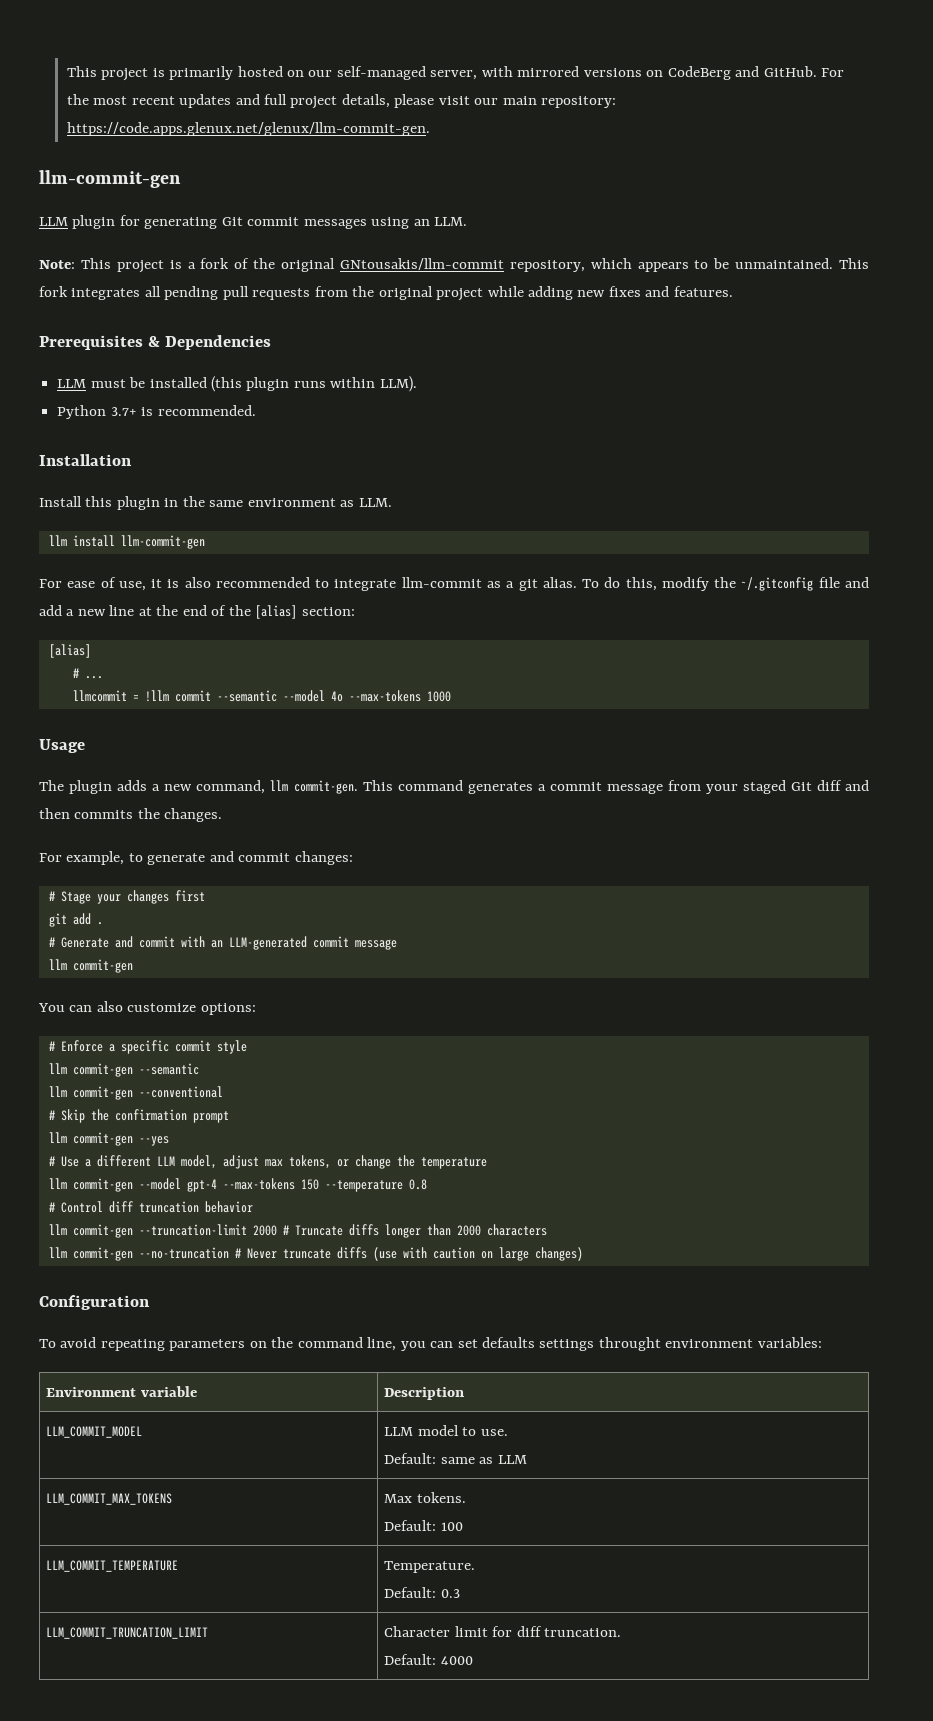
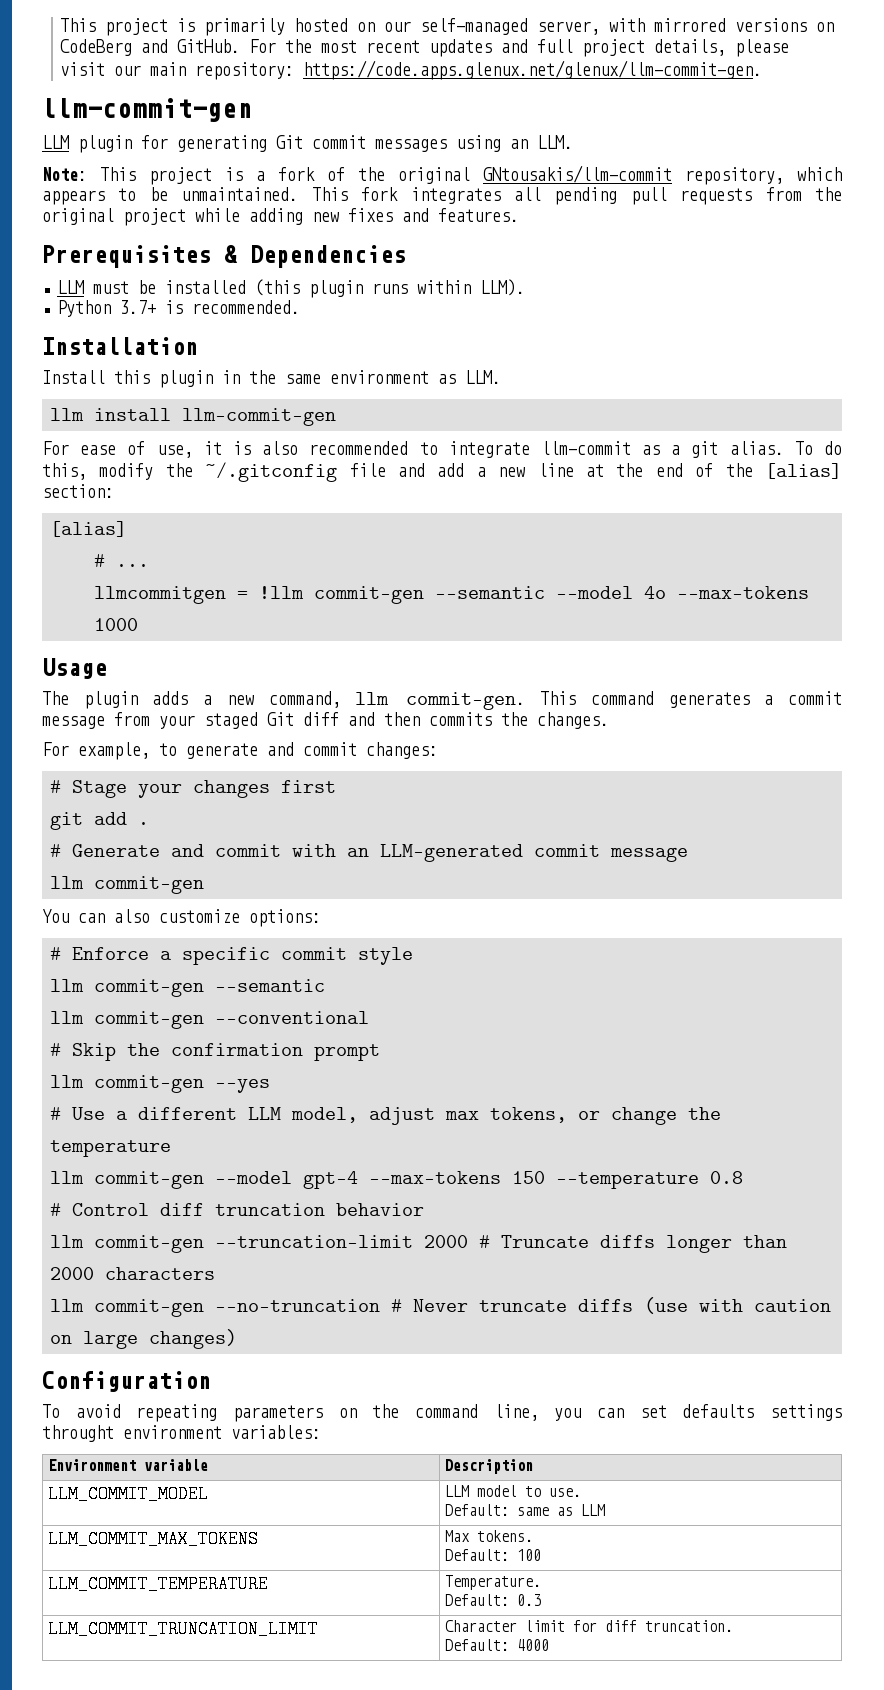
[72,690,127,702] llmcommit -> [94,586,227,604] llmcommitgen
[174,690,211,702] commit -> [314,586,425,604] commit-gen

